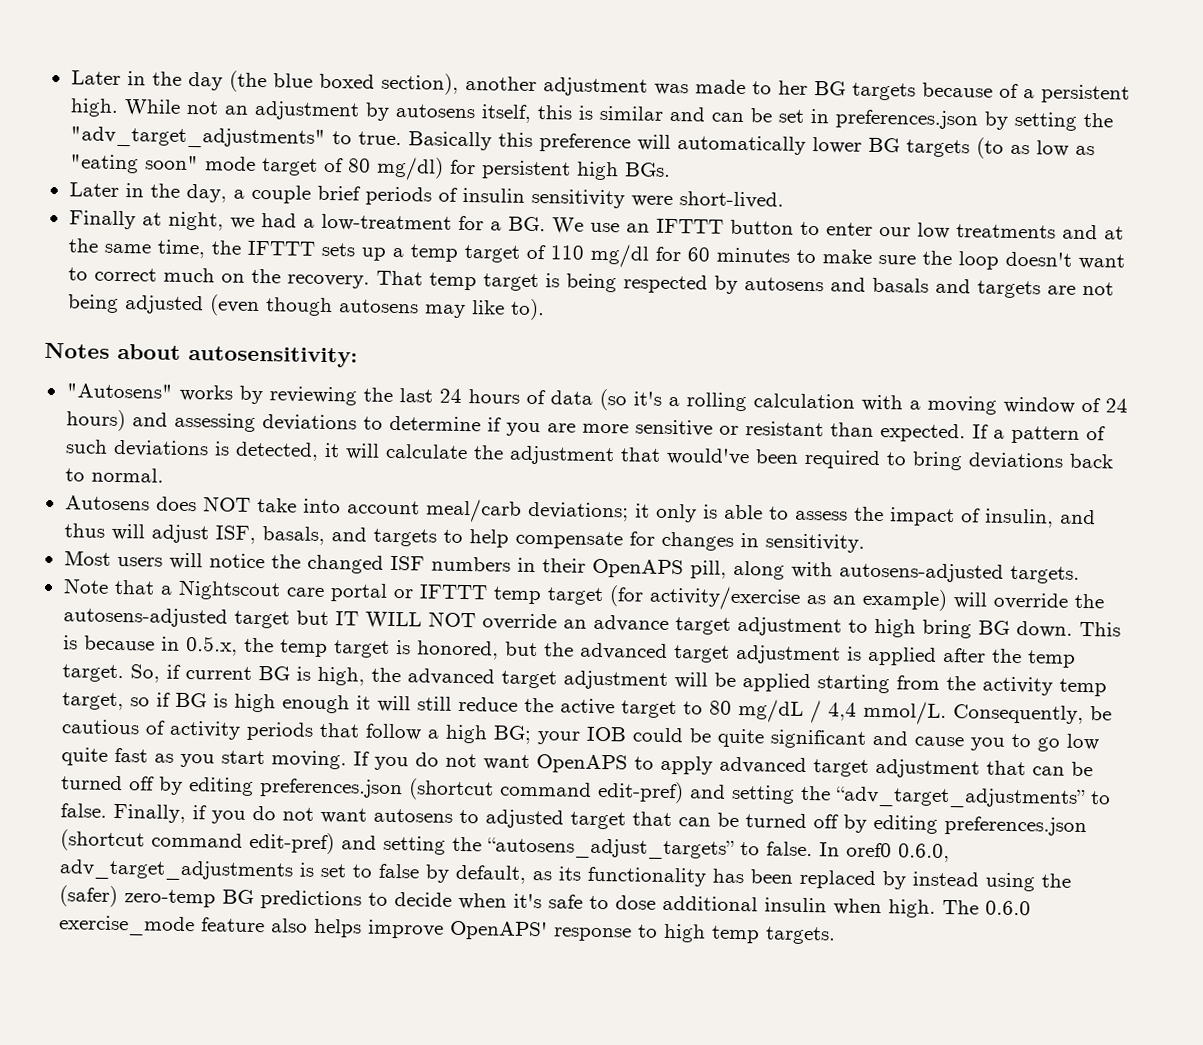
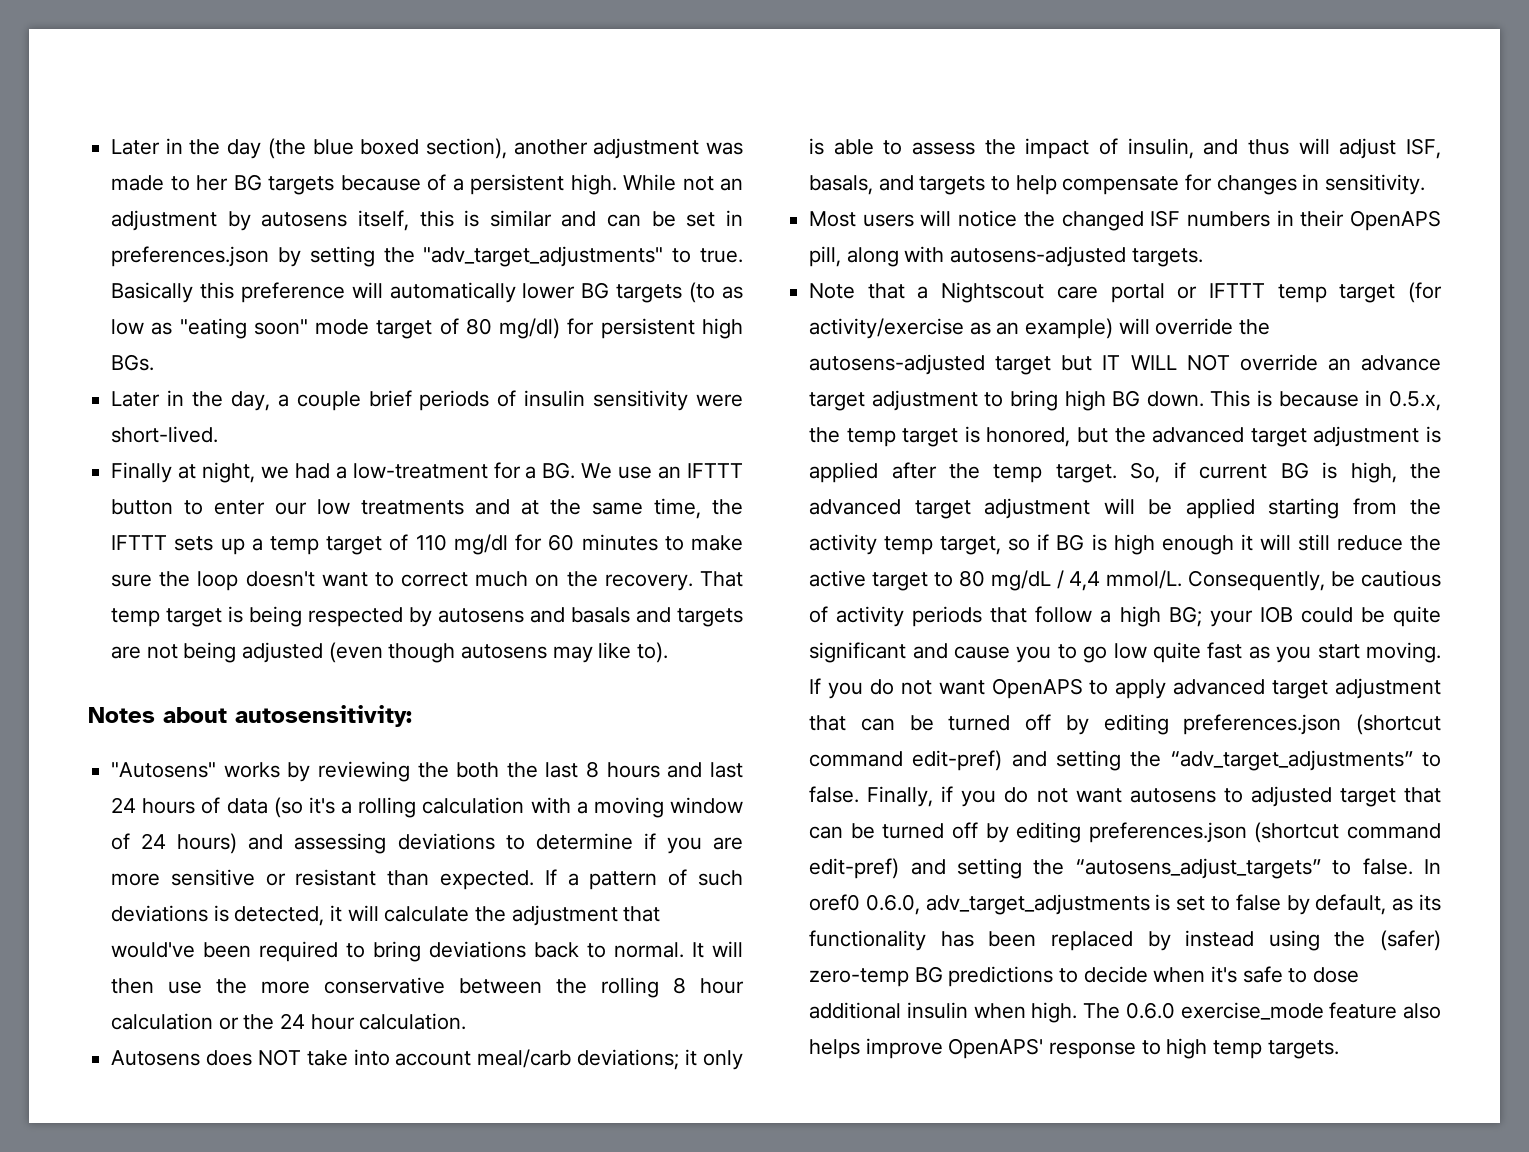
(393, 394) none -> [456,761,703,778] both the last 8 hours and
(164, 475) none -> [692,941,743,958] [111,977,745,998] [111,1013,467,1030] It will then use the more conservative between the rolling 8 hour calculation or the 24 hour calculation.
[873,618,972,639] high bring -> [1009,390,1106,411] bring high

